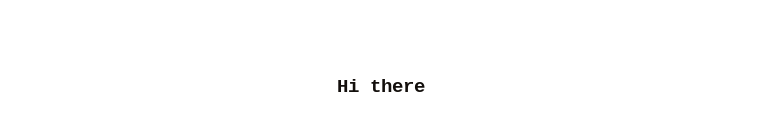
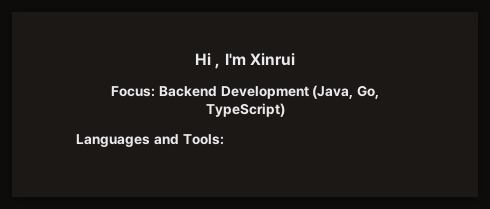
[370,79,425,92] there -> [215,53,295,69] [110,85,380,99] [205,103,285,117] [76,134,224,147] , I'm Xinrui // Focus: Backend Development (Java, Go, TypeScript) // Languages and Tools:

